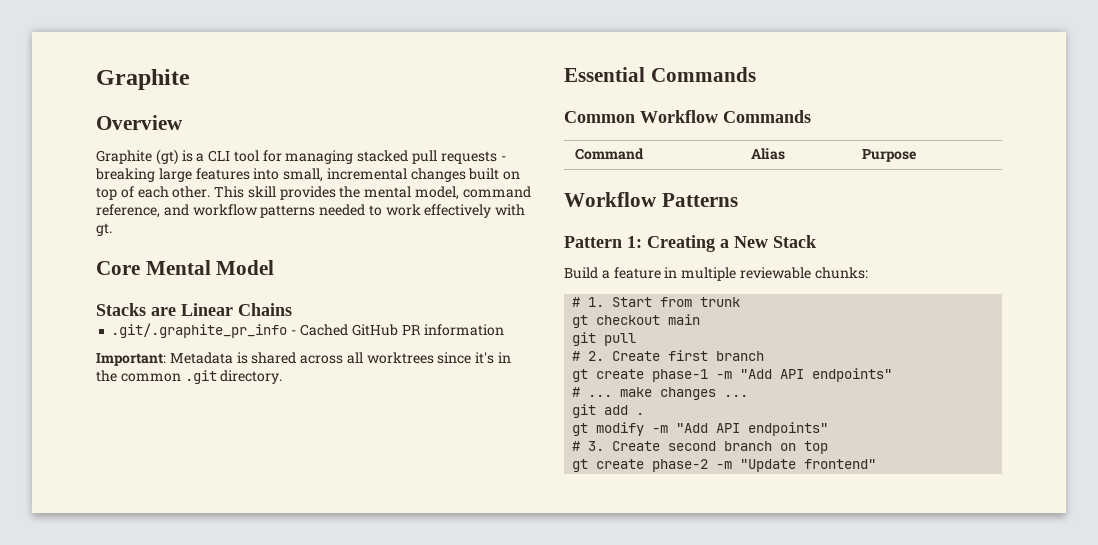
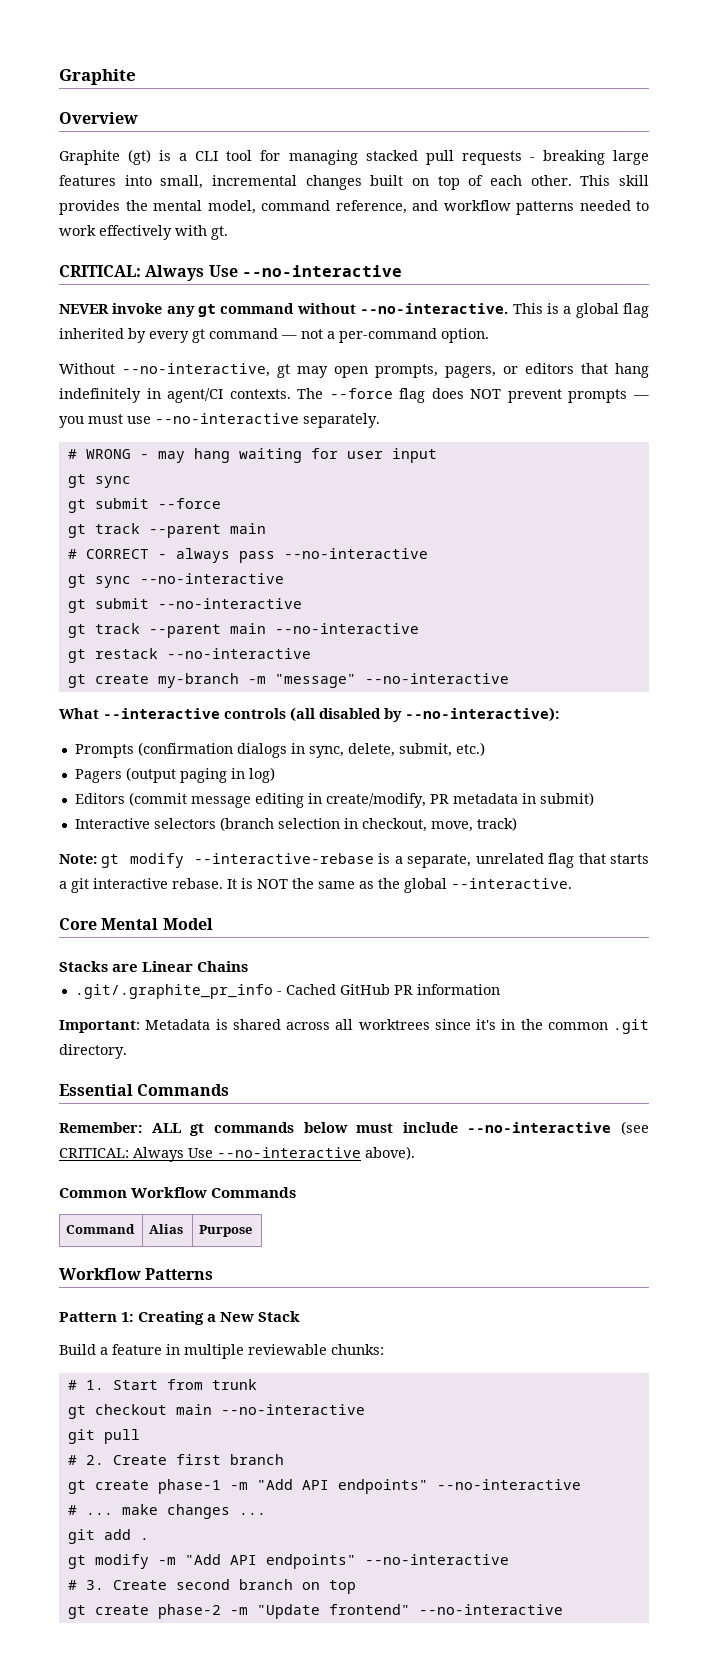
(112, 229) none -> [59,265,402,281] [59,303,650,318] [59,328,489,343] [59,363,649,378] [59,388,649,403] [59,413,380,428] [67,448,437,463] [67,474,131,488] [67,498,221,513] [67,523,266,538] [67,548,428,563] [67,573,284,588] [67,598,302,613] [67,623,419,638] [67,648,311,663] [67,673,509,688] [59,707,559,722] [74,742,485,758] [74,767,275,783] [74,792,594,808] [74,817,517,832] [59,853,650,868] [59,878,572,893] // CRITICAL: Always Use --no-interactive // NEVER invoke any gt command without --no-interactive. This is a global flag inherited by every gt command — not a per-command option. // Without --no-interactive, gt may open prompts, pagers, or editors that hang indefinitely in agent/CI contexts. The --force flag does NOT prevent prompts — you must use --no-interactive separately. // # WRONG - may hang waiting for user input // gt sync // gt submit --force // gt track --parent main // # CORRECT - always pass --no-interactive // gt sync --no-interactive // gt submit --no-interactive // gt track --parent main --no-interactive // gt restack --no-interactive // gt create my-branch -m "message" --no-interactive // What --interactive controls (all disabled by --no-interactive): // Prompts (confirmation dialogs in sync, delete, submit, etc.) // Pagers (output paging in log) // Editors (commit message editing in create/modify, PR metadata in submit) // Interactive selectors (branch selection in checkout, move, track) // Note: gt modify --interactive-rebase is a separate, unrelated flag that starts a git interactive rebase. It is NOT the same as the global --interactive.
(756, 74) none -> [59,1121,649,1136] [59,1146,415,1162] // Remember: ALL gt commands below must include --no-interactive (see CRITICAL: Always Use --no-interactive above).
(701, 319) none -> [220,1404,365,1415] --no-interactive
(893, 375) none -> [436,1479,581,1490] --no-interactive
(829, 429) none -> [364,1554,509,1565] --no-interactive
(877, 464) none -> [418,1604,563,1615] --no-interactive

